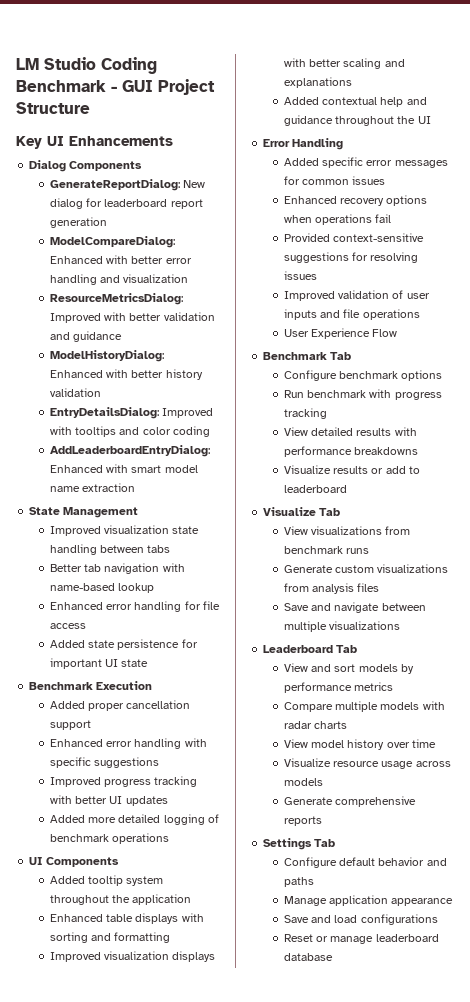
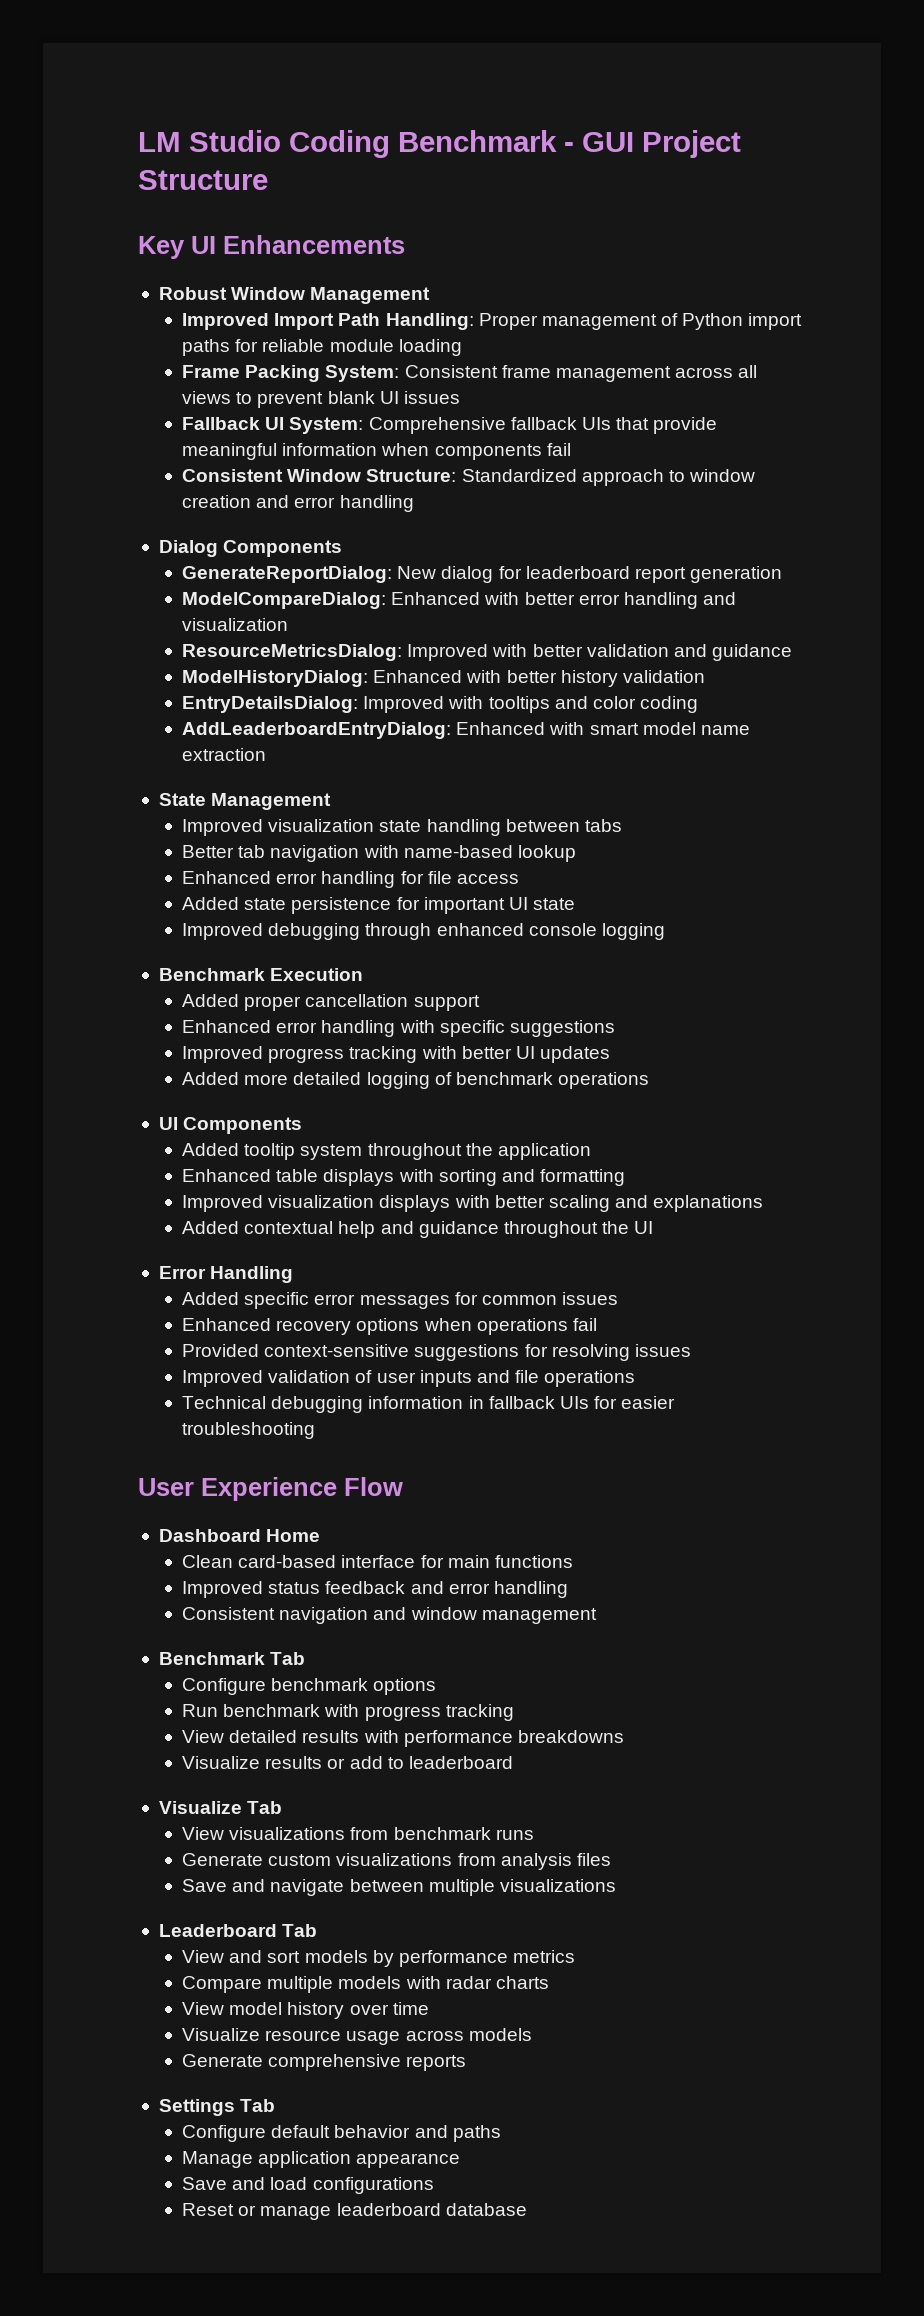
(173, 141) none -> [158,287,431,304] [182,313,803,330] [182,339,462,356] [182,365,758,382] [182,391,460,408] [182,417,718,434] [182,443,571,460] [182,469,755,486] [182,495,414,512] // Robust Window Management // Improved Import Path Handling: Proper management of Python import paths for reliable module loading // Frame Packing System: Consistent frame management across all views to prevent blank UI issues // Fallback UI System: Comprehensive fallback UIs that provide meaningful information when components fail // Consistent Window Structure: Standardized approach to window creation and error handling
(149, 663) none -> [182,923,665,940] // Improved debugging through enhanced console logging
[283,328,398,339] User Experience Flow -> [182,1396,676,1413] [182,1422,316,1439] [138,1477,403,1501] [158,1529,321,1542] [182,1555,573,1568] [182,1581,568,1598] [182,1607,597,1624] Technical debugging information in fallback UIs for easier troubleshooting // User Experience Flow // Dashboard Home // Clean card-based interface for main functions // Improved status feedback and error handling // Consistent navigation and window management

